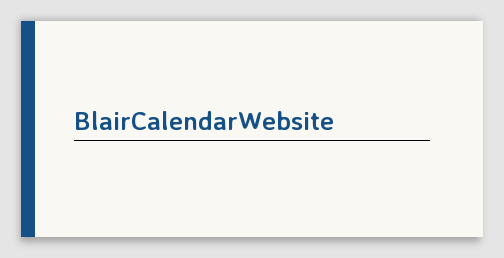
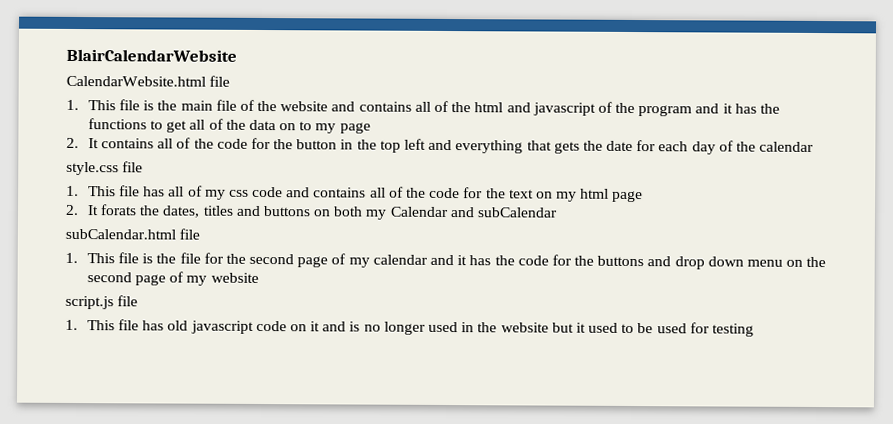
(334, 120) none -> [66,75,231,87] [66,99,781,117] [87,118,371,134] [66,137,815,155] [66,161,144,176] [66,185,644,203] [65,204,559,220] [65,228,201,240] [65,252,827,270] [86,271,259,286] [65,295,139,310] [65,319,755,337] // CalendarWebsite.html file // 1. This file is the main file of the website and contains all of the html and javascript of the program and it has the functions to get all of the data on to my page // 2. It contains all of the code for the button in the top left and everything that gets the date for each day of the calendar // style.css file // 1. This file has all of my css code and contains all of the code for the text on my html page // 2. It forats the dates, titles and buttons on both my Calendar and subCalendar // subCalendar.html file // 1. This file is the file for the second page of my calendar and it has the code for the buttons and drop down menu on the second page of my website // script.js file // 1. This file has old javascript code on it and is no longer used in the website but it used to be used for testing

